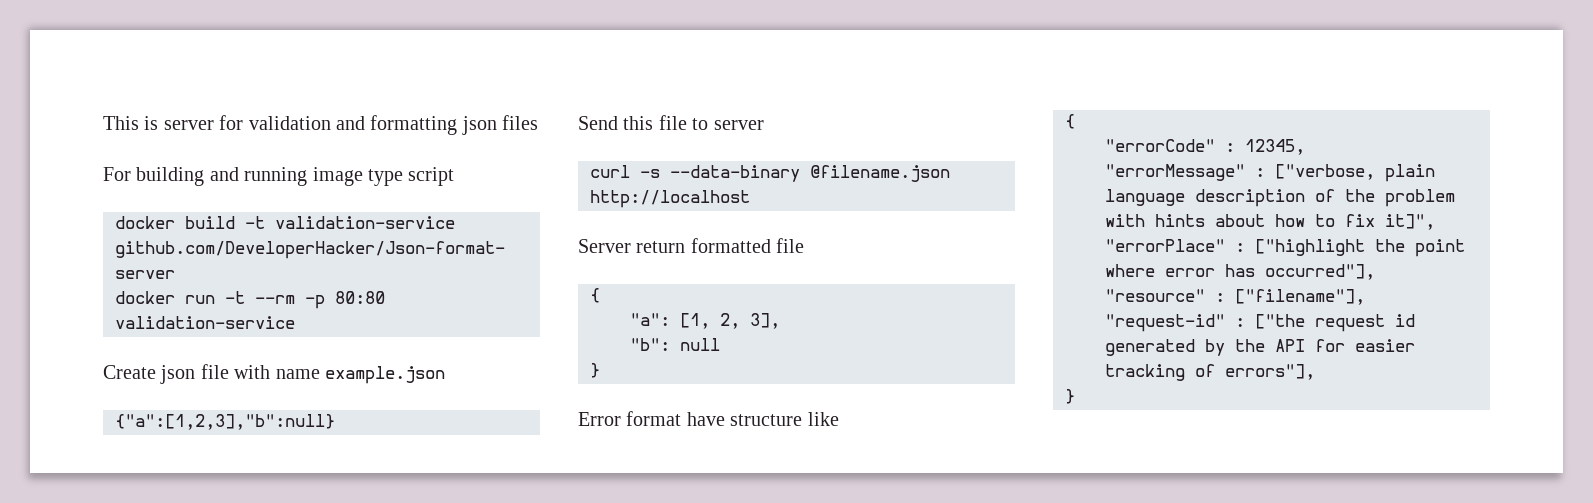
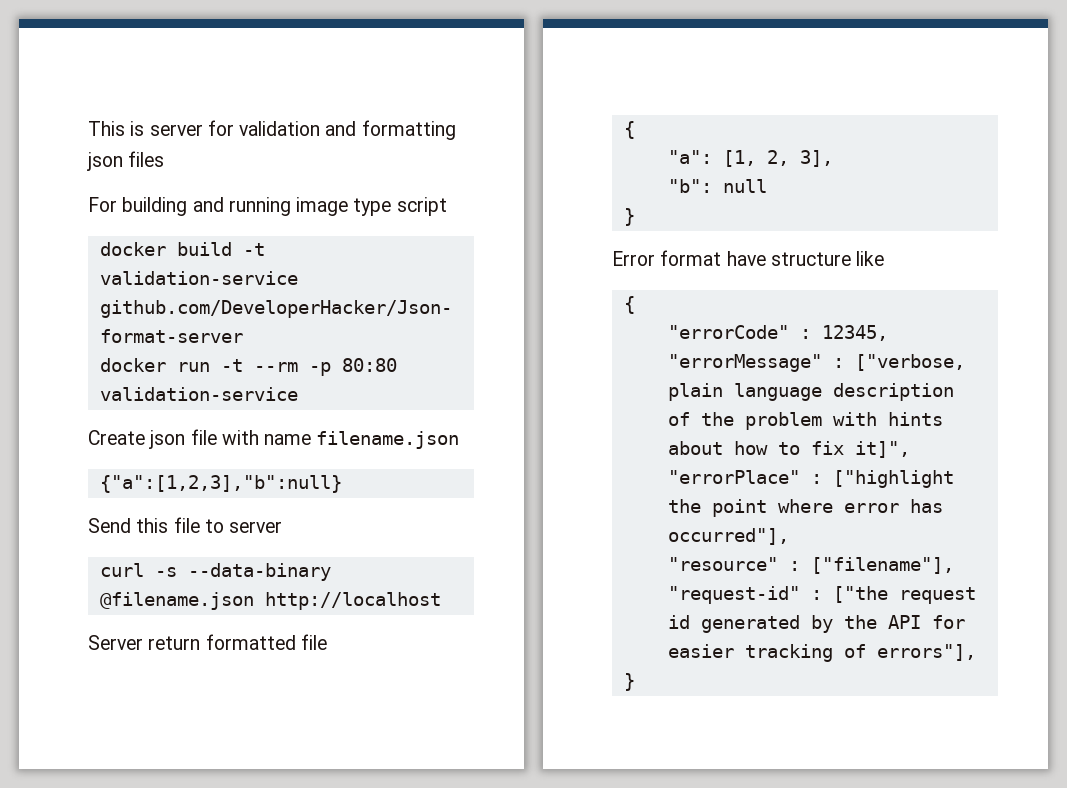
[325,366,445,384] example.json -> [316,431,460,449] filename.json

